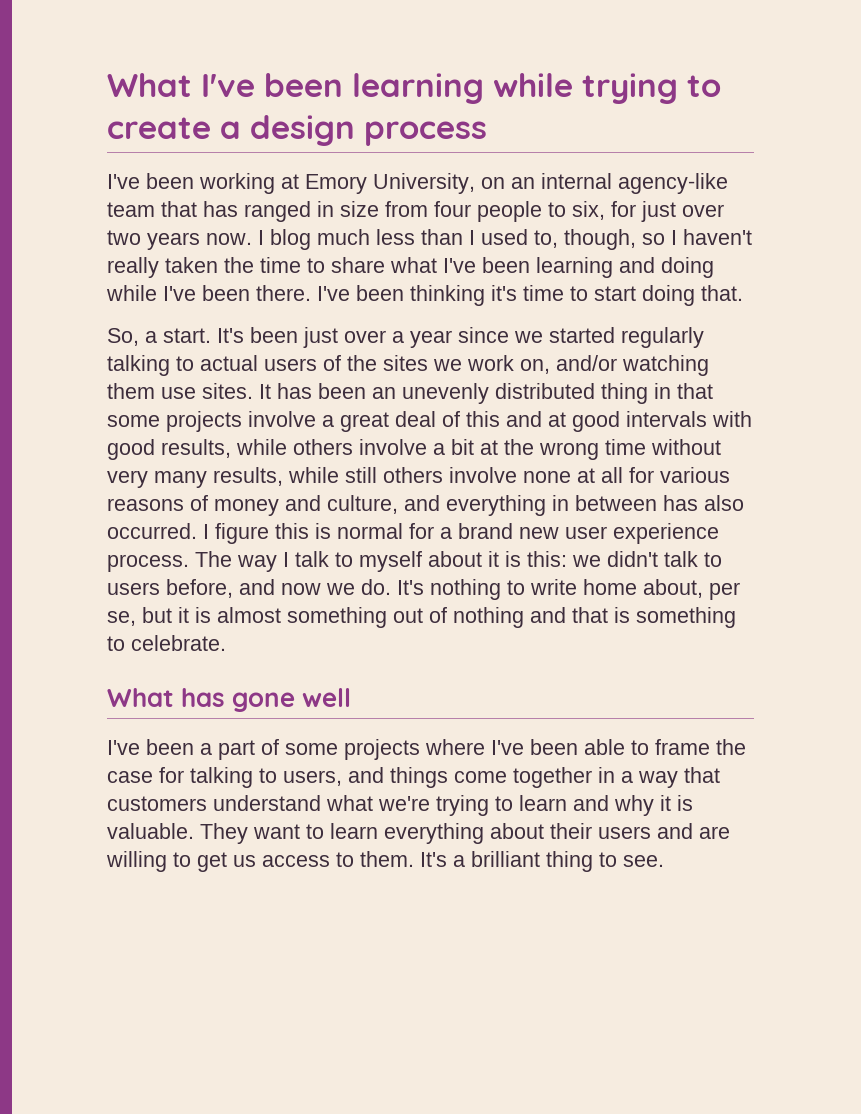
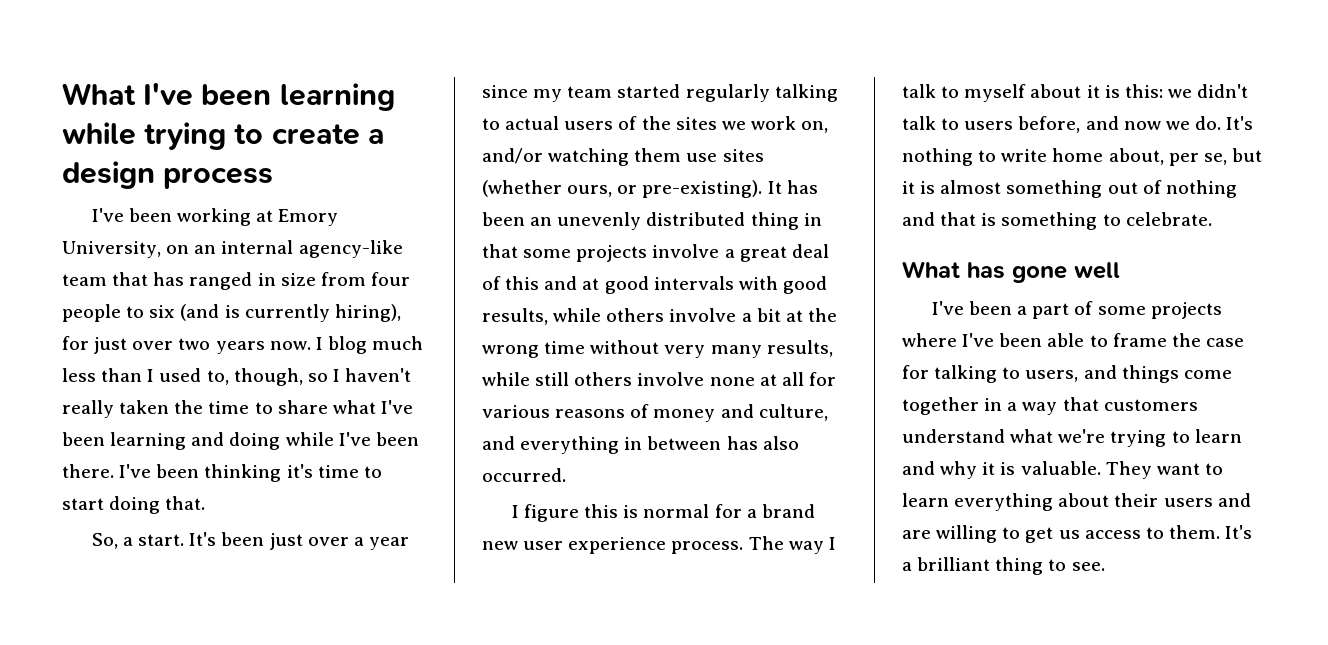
[572,201,605,220] six, -> [149,304,401,322] six (and is currently hiring),
[514,331,543,343] we -> [533,86,613,102] my team
[202,383,253,399] sites. -> [722,149,764,162] [482,180,763,198] sites (whether ours, or pre-existing).
(197, 531) none -> (566, 475) //

